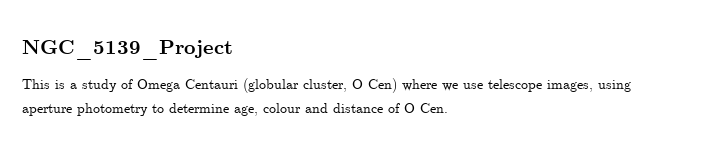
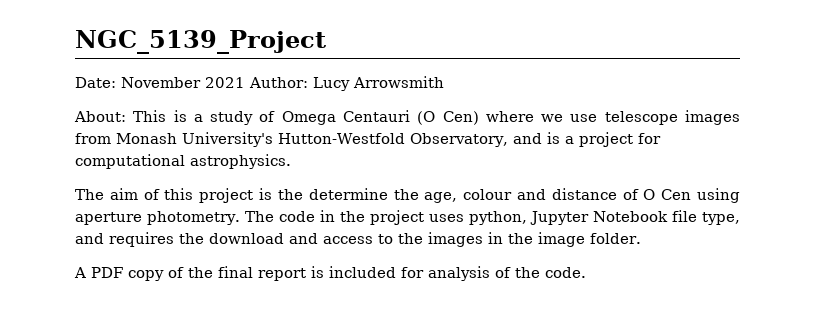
(233, 50) none -> [75,76,444,91] [74,111,126,122] Date: November 2021 Author: Lucy Arrowsmith // About:
[243,78,363,93] (globular cluster, O -> [417,111,436,125] (O
[547,80,631,92] [22,103,229,116] images, using aperture photometry to determine -> [685,110,740,125] [75,132,661,147] [75,154,291,169] [75,188,419,203] images from Monash University's Hutton-Westfold Observatory, and is a project for computational astrophysics. // The aim of this project is the determine the
[420,103,448,113] Cen. -> [661,188,740,203] [75,210,741,225] [75,232,641,247] [74,266,586,281] Cen using aperture photometry. The code in the project uses python, Jupyter Notebook file type, and requires the download and access to the images in the image folder. // A PDF copy of the final report is included for analysis of the code.

